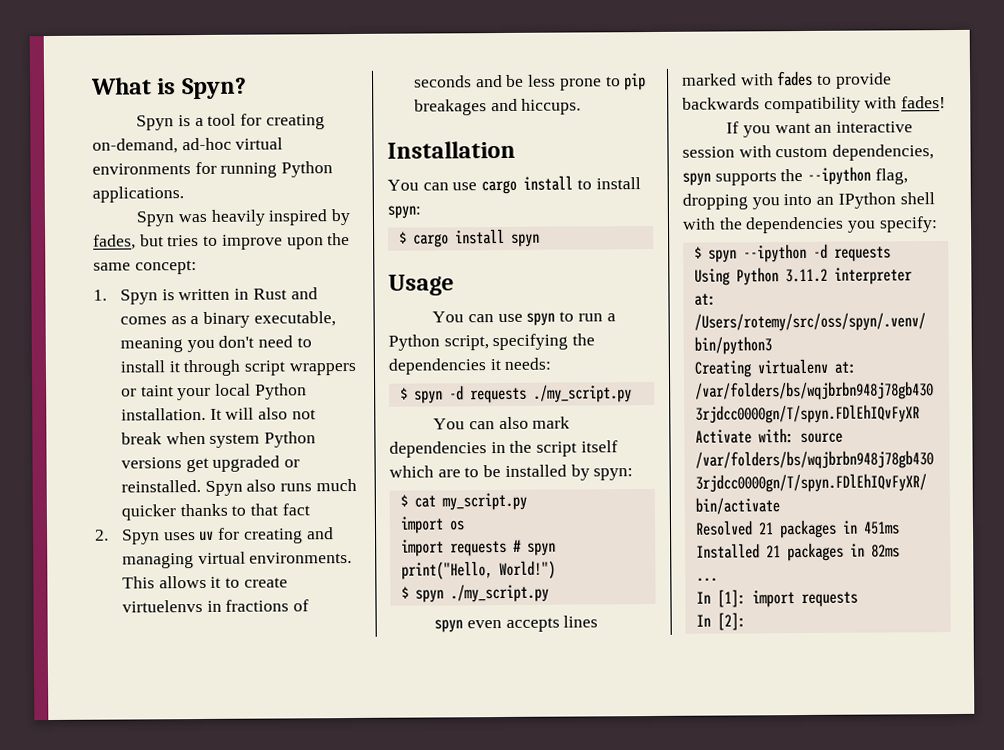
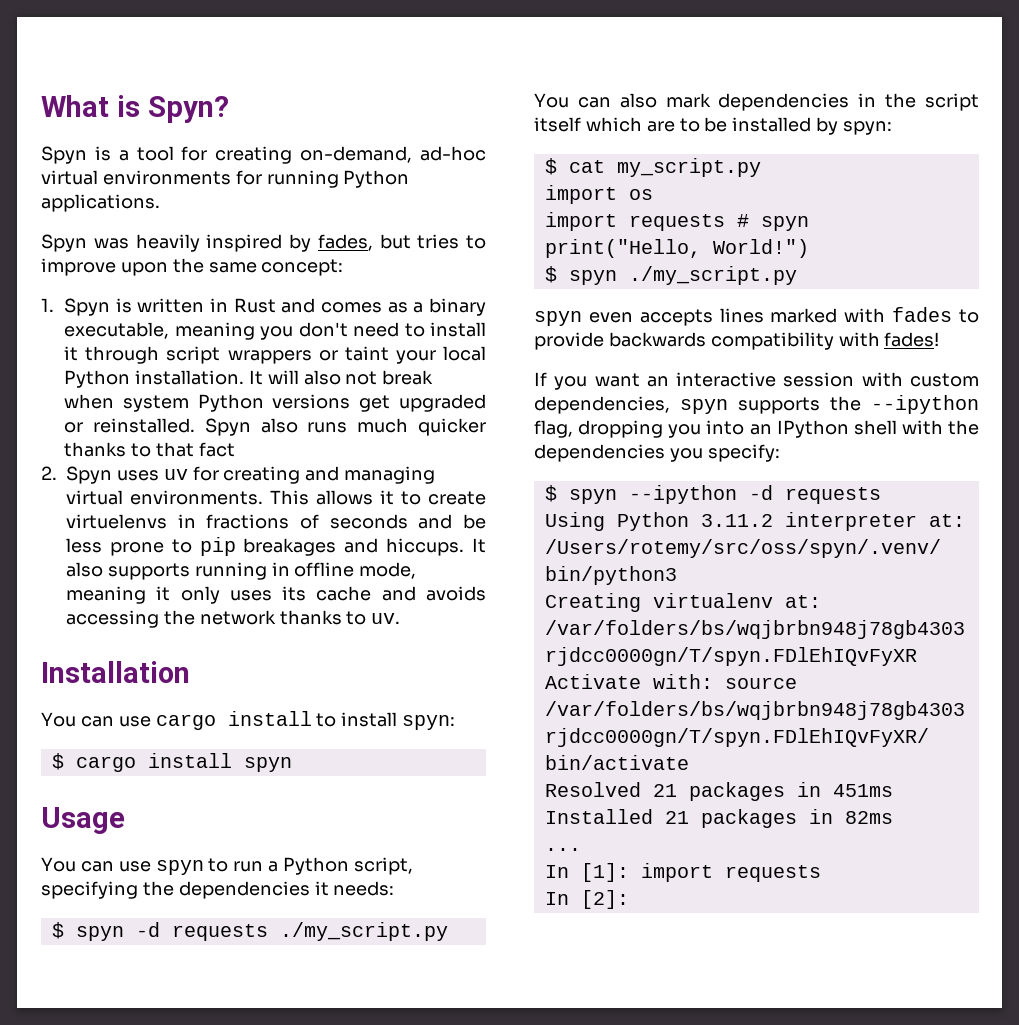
(582, 106) none -> [471,538,486,553] [66,562,417,580] [66,586,486,604] [66,610,401,628] It also supports running in offline mode, meaning it only uses its cache and avoids accessing the network thanks to uv.

